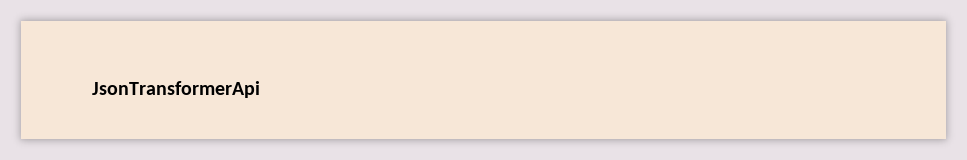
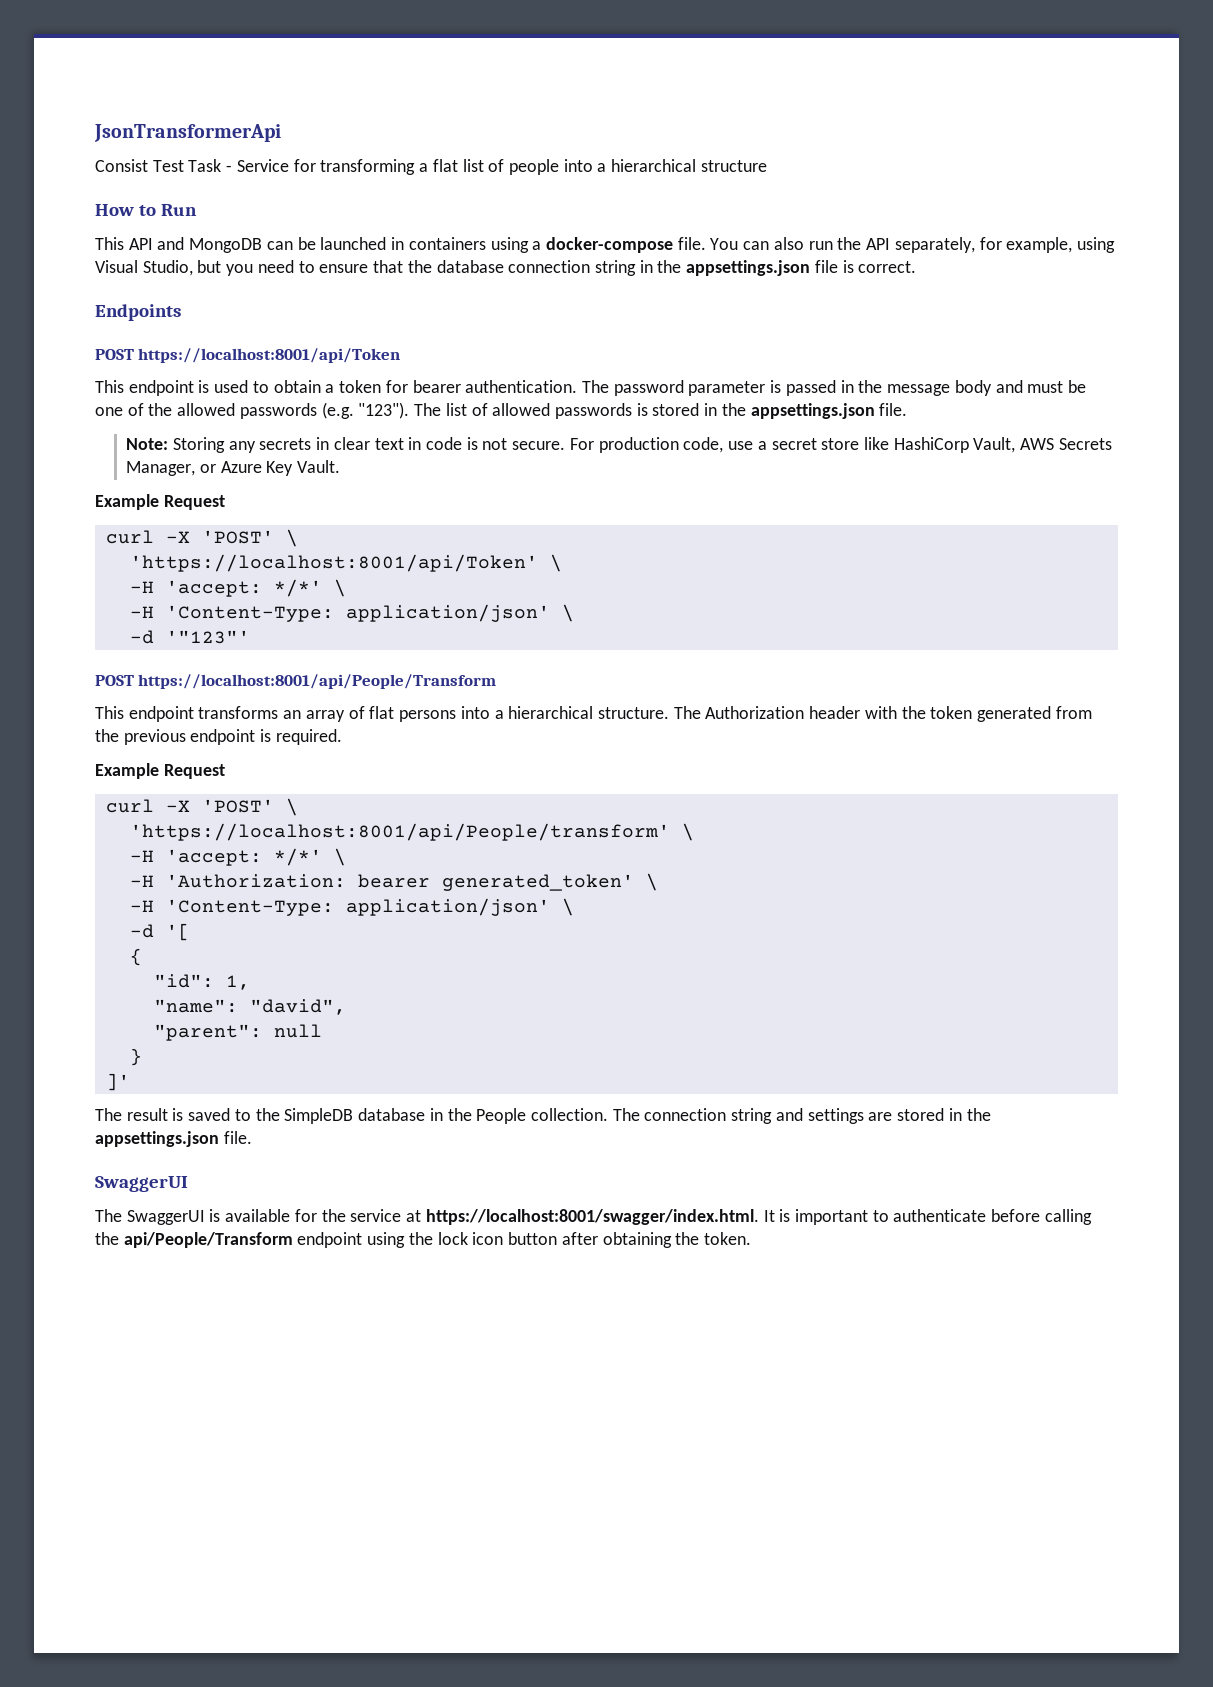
(260, 89) none -> [95,159,767,175] [95,204,197,216] [95,237,1115,253] [95,260,917,276] [95,304,181,321] [95,348,401,363] [95,380,1086,396] [95,402,908,419] [126,437,1112,453] [126,460,341,476] [95,494,225,510] [105,529,298,547] [129,554,562,572] [129,579,346,597] [129,604,574,622] [129,630,250,644] [95,674,497,689] [95,706,1092,722] [95,729,342,745] [95,763,225,779] [105,798,298,816] [129,823,694,841] [129,848,346,866] [129,873,658,891] [129,898,574,916] [129,923,190,941] [129,948,142,966] [153,974,250,990] [153,999,346,1015] [153,1024,322,1041] [129,1048,142,1066] [105,1073,130,1091] [95,1108,991,1124] [95,1131,252,1147] [95,1176,188,1192] [95,1209,1092,1225] [95,1232,751,1248] // Consist Test Task - Service for transforming a flat list of people into a hierarchical structure // How to Run // This API and MongoDB can be launched in containers using a docker-compose file. You can also run the API separately, for example, using Visual Studio, but you need to ensure that the database connection string in the appsettings.json file is correct. // Endpoints // POST https://localhost:8001/api/Token // This endpoint is used to obtain a token for bearer authentication. The password parameter is passed in the message body and must be one of the allowed passwords (e.g. "123"). The list of allowed passwords is stored in the appsettings.json file. // Note: Storing any secrets in clear text in code is not secure. For production code, use a secret store like HashiCorp Vault, AWS Secrets Manager, or Azure Key Vault. // Example Request // curl -X 'POST' \ // 'https://localhost:8001/api/Token' \ // -H 'accept: */*' \ // -H 'Content-Type: application/json' \ // -d '"123"' // POST https://localhost:8001/api/People/Transform // This endpoint transforms an array of flat persons into a hierarchical structure. The Authorization header with the token generated from the previous endpoint is required. // Example Request // curl -X 'POST' \ // 'https://localhost:8001/api/People/transform' \ // -H 'accept: */*' \ // -H 'Authorization: bearer generated_token' \ // -H 'Content-Type: application/json' \ // -d '[ // { // "id": 1, // "name": "david", // "parent": null // } // ]' // The result is saved to the SimpleDB database in the People collection. The connection string and settings are stored in the appsettings.json file. // SwaggerUI // The SwaggerUI is available for the service at https://localhost:8001/swagger/index.html. It is important to authenticate before calling the api/People/Transform endpoint using the lock icon button after obtaining the token.

